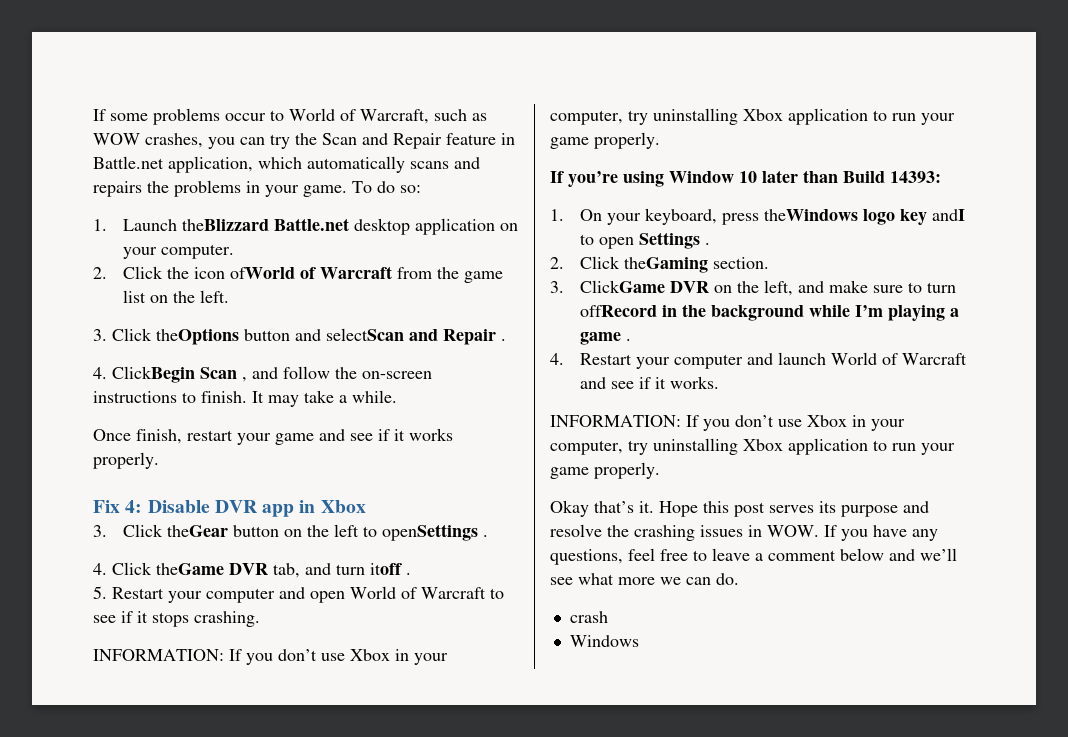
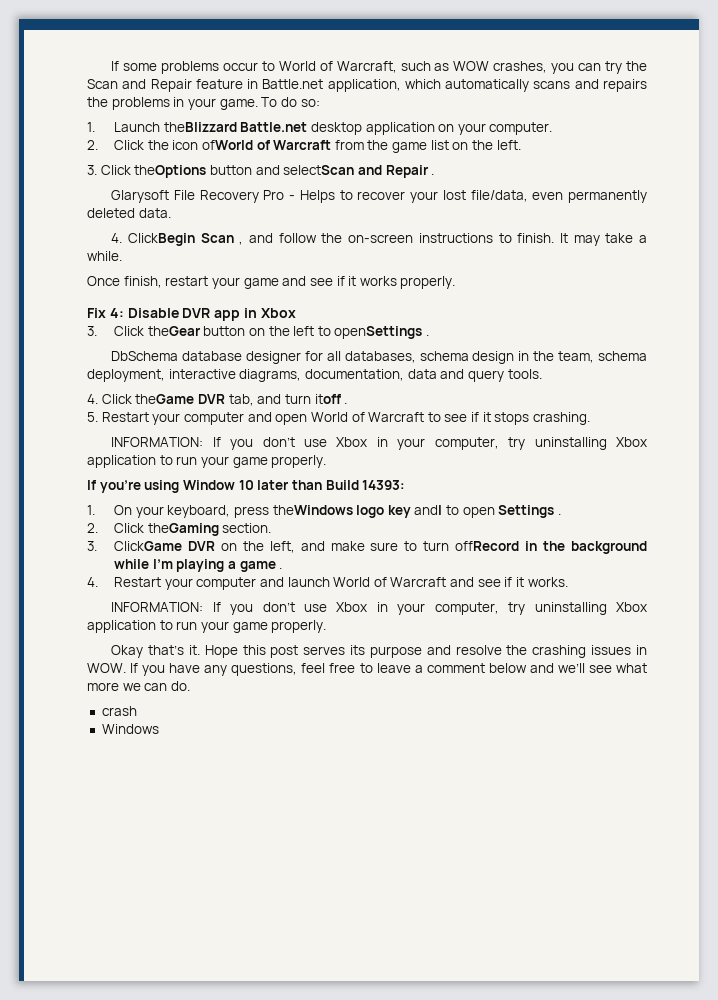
(506, 340) none -> [111,190,647,203] [87,208,171,218] // Glarysoft File Recovery Pro - Helps to recover your lost file/data, even permanently deleted data.
(488, 536) none -> [111,351,647,364] [87,369,542,382] // DbSchema database designer for all databases, schema design in the team, schema deployment, interactive diagrams, documentation, data and query tools.

